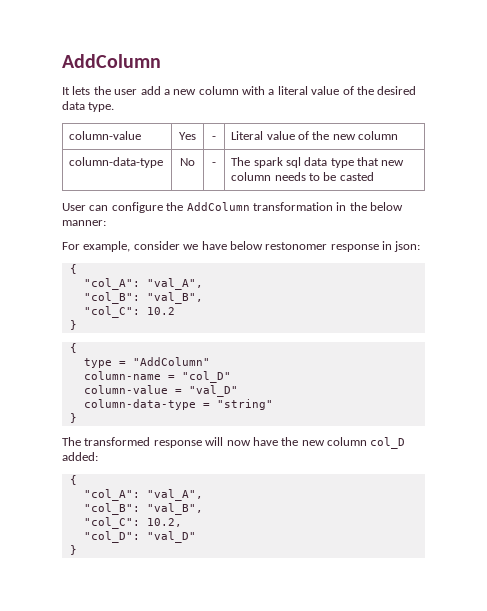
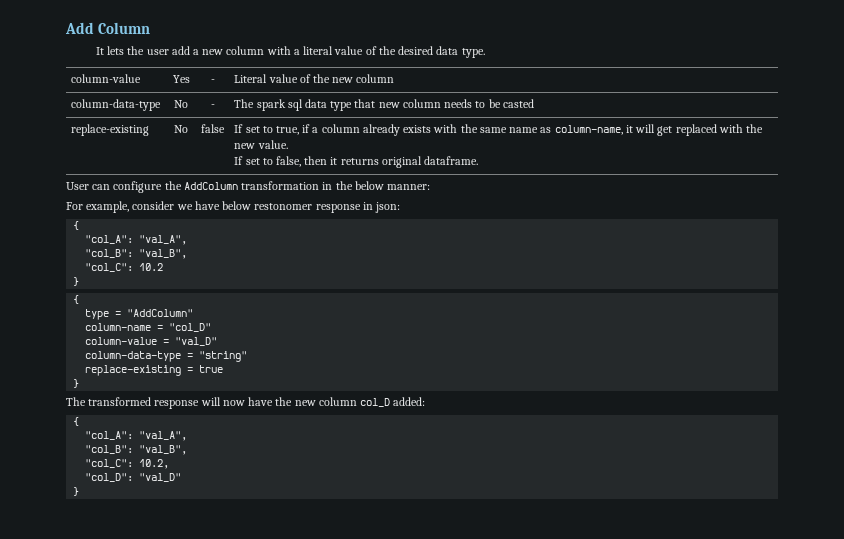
[62,54,161,68] AddColumn -> [65,22,151,34] Add Column
(374, 176) none -> [71,124,150,136] [174,125,188,133] [201,124,225,133] [234,124,764,136] [234,140,288,149] [234,156,479,168] // replace-existing | No | false | If set to true, if a column already exists with the same name as column-name, it will get replaced with the new value. // If set to false, then it returns original dataframe.
(273, 404) none -> [85,365,224,376] // replace-existing = true

